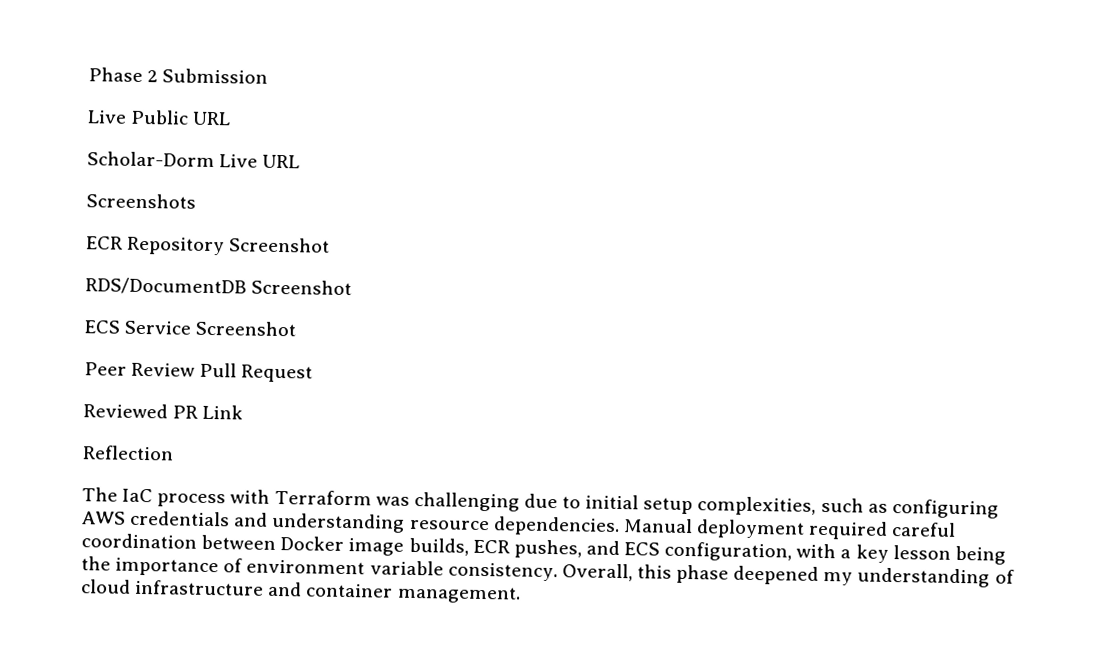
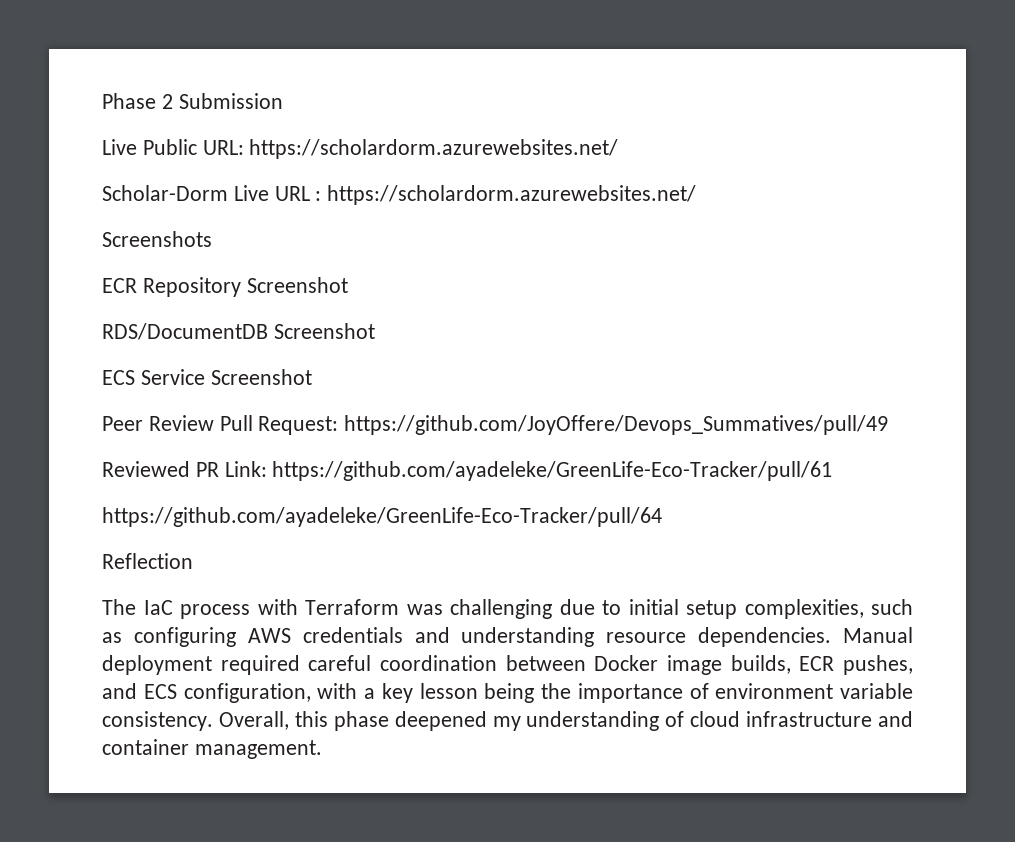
[192,111,232,126] URL -> [202,139,619,159] URL: https://scholardorm.azurewebsites.net/
(301, 161) none -> [315,185,697,205] : https://scholardorm.azurewebsites.net/
[241,364,314,383] Request -> [258,415,889,435] Request: https://github.com/JoyOffere/Devops_Summatives/pull/49
[202,404,244,420] Link -> [224,461,833,481] [102,507,662,527] Link: https://github.com/ayadeleke/GreenLife-Eco-Tracker/pull/61 // https://github.com/ayadeleke/GreenLife-Eco-Tracker/pull/64

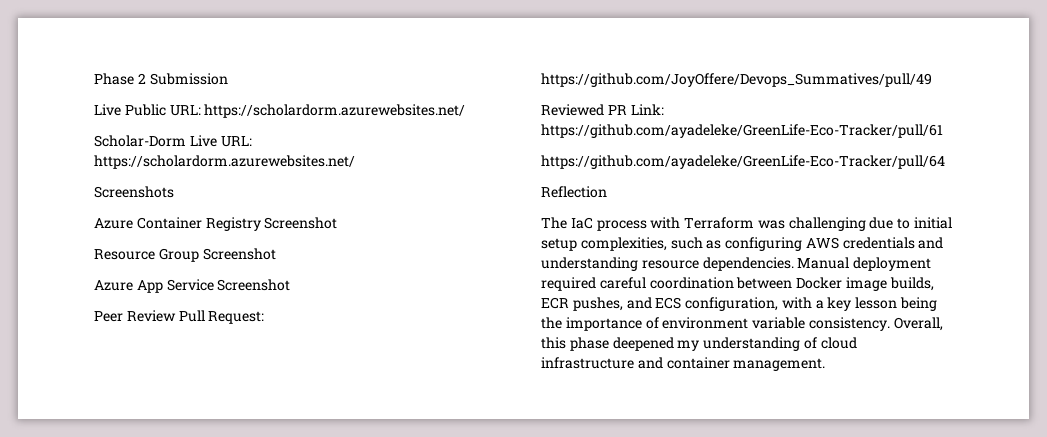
[274,186,322,201] URL : -> [220,136,252,147] URL:
[102,277,348,297] [102,323,375,340] [102,370,135,385] ECR Repository Screenshot // RDS/DocumentDB Screenshot // ECS -> [94,217,338,231] [94,248,276,262] [94,280,163,293] Azure Container Registry Screenshot // Resource Group Screenshot // Azure App

